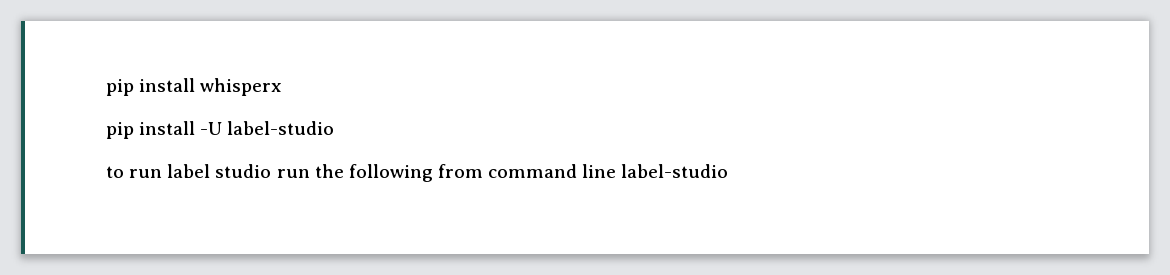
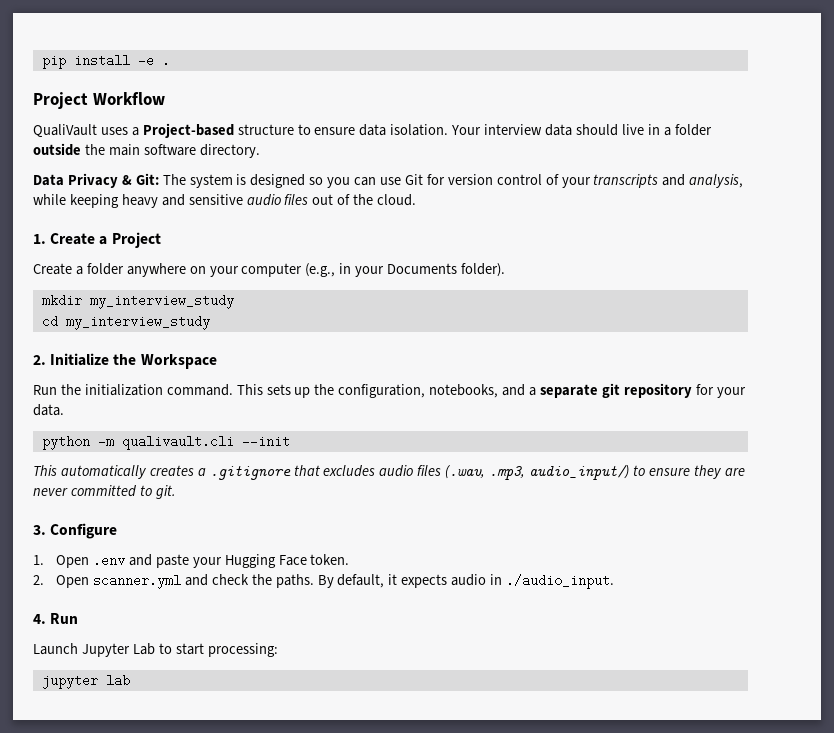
[106,78,283,96] [106,121,335,139] [106,164,729,182] pip install whisperx // pip install -U label-studio // to run label studio run the following from command line label-studio -> [41,54,170,69] [33,92,165,109] [33,123,712,138] [33,143,260,158] [33,173,744,188] [33,194,417,208] [33,232,161,248] [33,263,506,277] [41,294,234,309] [41,315,210,330] [33,353,217,369] [33,383,746,398] [33,404,64,416] [41,435,290,450] [33,464,745,480] [33,485,176,499] [33,523,118,539] [33,554,350,568] [33,574,615,589] [33,613,79,624] [33,643,278,657] [41,674,130,689] pip install -e . // Project Workflow // QualiVault uses a Project-based structure to ensure data isolation. Your interview data should live in a folder outside the main software directory. // Data Privacy & Git: The system is designed so you can use Git for version control of your transcripts and analysis, while keeping heavy and sensitive audio files out of the cloud. // 1. Create a Project // Create a folder anywhere on your computer (e.g., in your Documents folder). // mkdir my_interview_study // cd my_interview_study // 2. Initialize the Workspace // Run the initialization command. This sets up the configuration, notebooks, and a separate git repository for your data. // python -m qualivault.cli --init // This automatically creates a .gitignore that excludes audio files (.wav, .mp3, audio_input/) to ensure they are never committed to git. // 3. Configure // 1. Open .env and paste your Hugging Face token. // 2. Open scanner.yml and check the paths. By default, it expects audio in ./audio_input. // 4. Run // Launch Jupyter Lab to start processing: // jupyter lab

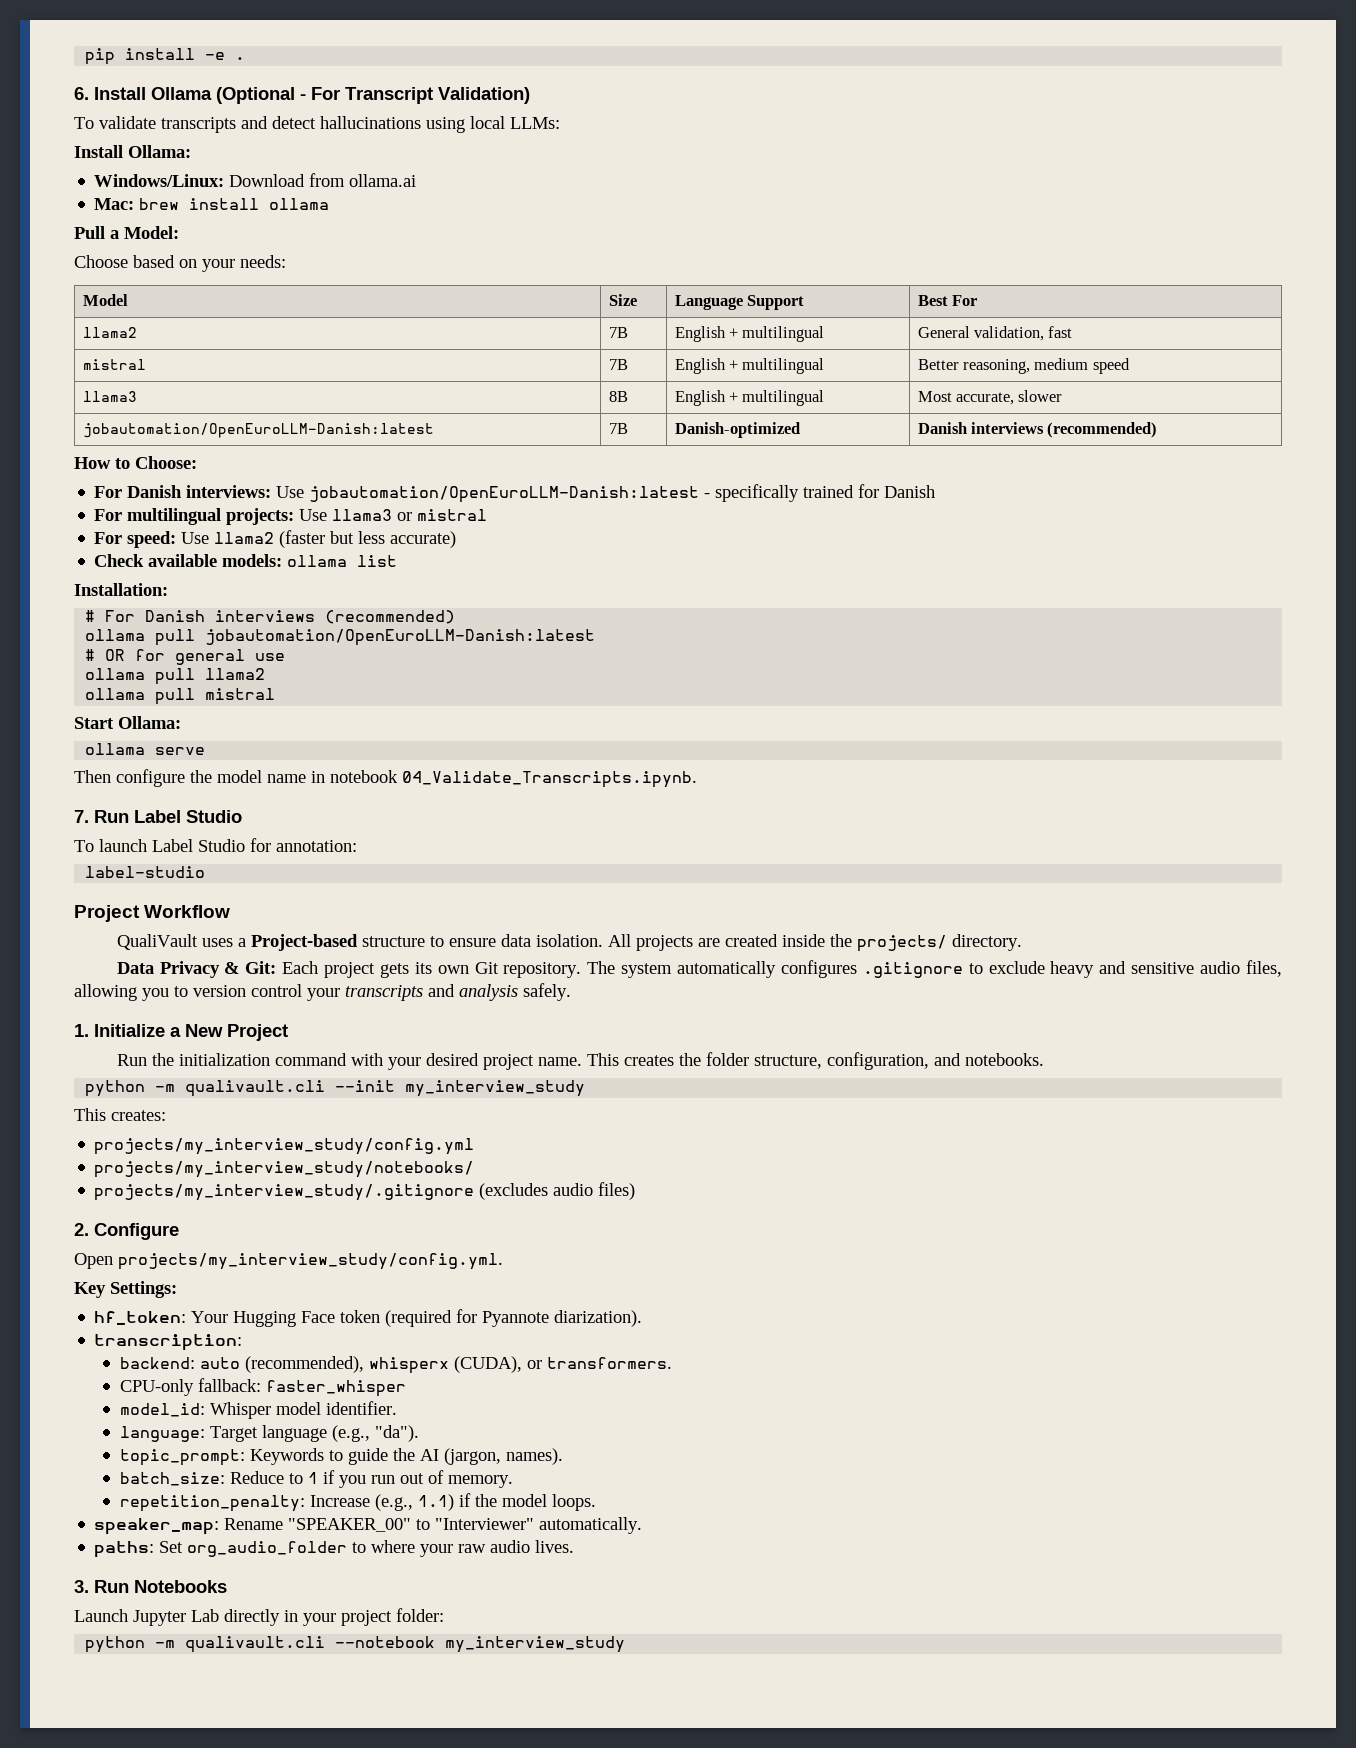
(170, 60) none -> [74,87,530,104] [74,116,560,133] [74,145,191,158] [94,173,417,187] [94,198,330,210] [74,226,179,239] [74,255,286,272] [82,294,128,306] [608,294,637,306] [674,295,804,310] [917,295,977,306] [82,327,137,338] [608,327,628,338] [674,326,825,342] [917,326,1073,341] [82,359,146,370] [608,359,628,370] [674,358,825,374] [917,358,1130,374] [82,391,137,402] [608,391,628,402] [674,390,825,406] [917,390,1063,405] [82,423,434,438] [608,423,628,434] [674,422,800,438] [917,422,1158,438] [74,456,197,469] [94,484,936,503] [94,508,488,525] [94,530,457,548] [94,554,398,567] [74,583,168,596] [85,610,456,624] [85,629,596,646] [85,649,286,665] [85,668,266,685] [85,688,276,705] [74,716,181,729] [85,743,206,755] [74,769,697,788] [74,810,242,823] [74,838,357,852] [85,866,206,878] // 6. Install Ollama (Optional - For Transcript Validation) // To validate transcripts and detect hallucinations using local LLMs: // Install Ollama: // Windows/Linux: Download from ollama.ai // Mac: brew install ollama // Pull a Model: // Choose based on your needs: // Model | Size | Language Support | Best For // llama2 | 7B | English + multilingual | General validation, fast // mistral | 7B | English + multilingual | Better reasoning, medium speed // llama3 | 8B | English + multilingual | Most accurate, slower // jobautomation/OpenEuroLLM-Danish:latest | 7B | Danish-optimized | Danish interviews (recommended) // How to Choose: // For Danish interviews: Use jobautomation/OpenEuroLLM-Danish:latest - specifically trained for Danish // For multilingual projects: Use llama3 or mistral // For speed: Use llama2 (faster but less accurate) // Check available models: ollama list // Installation: // # For Danish interviews (recommended) // ollama pull jobautomation/OpenEuroLLM-Danish:latest // # OR for general use // ollama pull llama2 // ollama pull mistral // Start Ollama: // ollama serve // Then configure the model name in notebook 04_Validate_Transcripts.ipynb. // 7. Run Label Studio // To launch Label Studio for annotation: // label-studio
[451,124,712,136] [33,143,196,156] Your interview data should live in a folder outside the main software -> [607,934,947,952] All projects are created inside the projects/
[162,174,744,188] [33,194,417,208] [33,232,161,248] [33,263,506,277] [41,294,234,309] [41,315,210,330] [33,353,217,369] [33,383,746,398] [33,404,64,416] The system is designed so you can use Git for version control of your transcripts and analysis, while keeping heavy and sensitive audio files out of the cloud. // 1. Create a Project // Create a folder anywhere on your computer (e.g., in your Documents folder). // mkdir my_interview_study // cd my_interview_study // 2. Initialize the Workspace // Run the initialization command. This sets up the configuration, notebooks, and a separate git repository for your data. -> [282,960,1282,978] [74,983,571,1001] [74,1024,288,1041] [116,1052,1044,1070] Each project gets its own Git repository. The system automatically configures .gitignore to exclude heavy and sensitive audio files, allowing you to version control your transcripts and analysis safely. // 1. Initialize a New Project // Run the initialization command with your desired project name. This creates the folder structure, configuration, and notebooks.
[33,464,745,480] [33,485,176,499] [33,523,118,539] [33,554,350,568] [33,574,615,589] [33,613,79,624] // This automatically creates a .gitignore that excludes audio files (.wav, .mp3, audio_input/) to ensure they are never committed to git. // 3. Configure // 1. Open .env and paste your Hugging Face token. // 2. Open scanner.yml and check the paths. By default, it expects audio in ./audio_input. // 4. Run -> [405,1080,586,1097] [74,1108,166,1121] [94,1138,475,1155] [94,1161,475,1178] [94,1182,636,1201] [74,1223,179,1240] [74,1253,503,1270] [74,1281,177,1298] [94,1309,643,1327] [94,1334,243,1351] [120,1356,673,1374] [120,1378,407,1397] [120,1401,398,1419] [120,1425,420,1442] [120,1448,564,1466] [120,1470,514,1488] [120,1493,597,1512] [94,1517,643,1535] [94,1540,575,1558] [74,1580,227,1593] my_interview_study // This creates: // projects/my_interview_study/config.yml // projects/my_interview_study/notebooks/ // projects/my_interview_study/.gitignore (excludes audio files) // 2. Configure // Open projects/my_interview_study/config.yml. // Key Settings: // hf_token: Your Hugging Face token (required for Pyannote diarization). // transcription: // backend: auto (recommended), whisperx (CUDA), or transformers. // CPU-only fallback: faster_whisper // model_id: Whisper model identifier. // language: Target language (e.g., "da"). // topic_prompt: Keywords to guide the AI (jargon, names). // batch_size: Reduce to 1 if you run out of memory. // repetition_penalty: Increase (e.g., 1.1) if the model loops. // speaker_map: Rename "SPEAKER_00" to "Interviewer" automatically. // paths: Set org_audio_folder to where your raw audio lives. // 3. Run Notebooks
[158,643,278,657] [41,674,130,689] to start processing: // jupyter lab -> [224,1608,444,1626] [85,1636,626,1653] directly in your project folder: // python -m qualivault.cli --notebook my_interview_study

